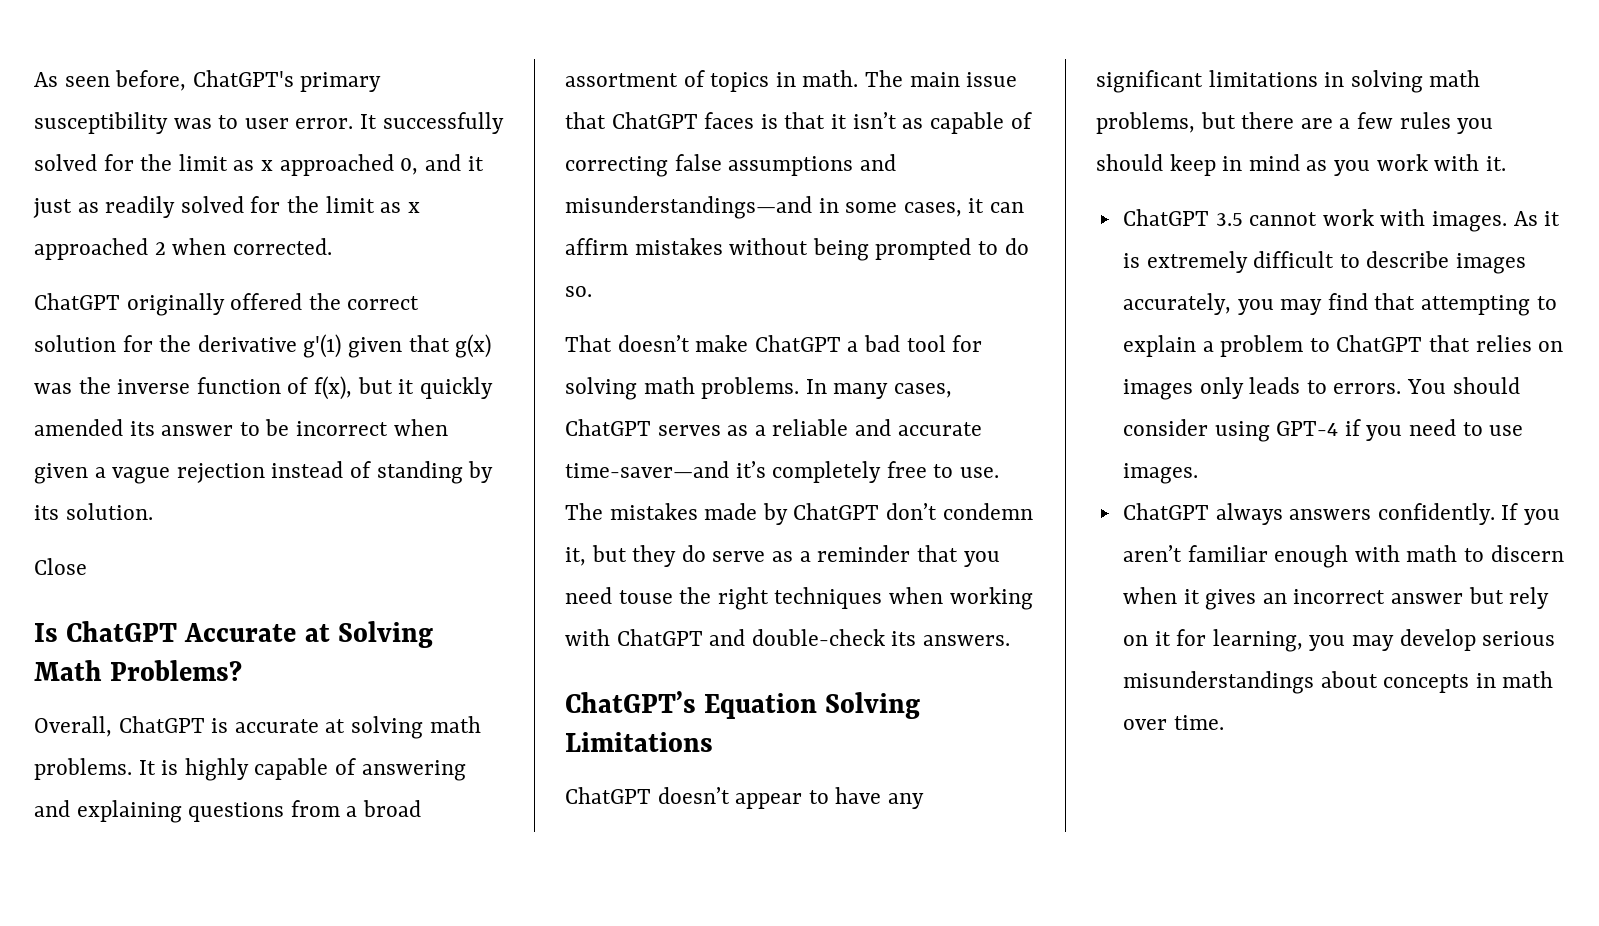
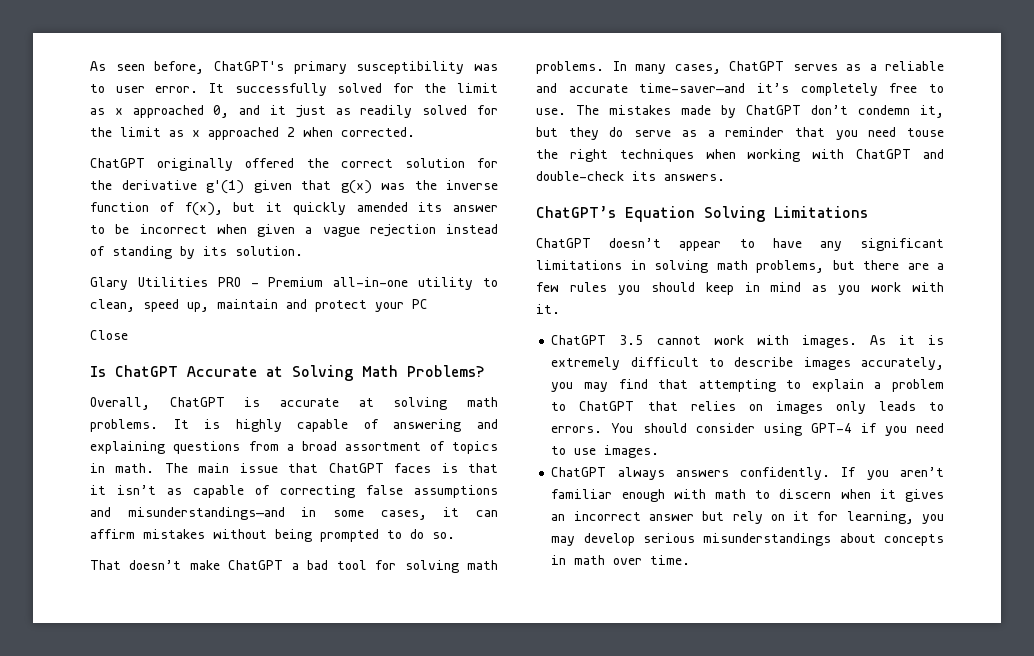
(153, 511) none -> [90,277,498,290] [90,299,428,312] // Glary Utilities PRO - Premium all-in-one utility to clean, speed up, maintain and protect your PC

